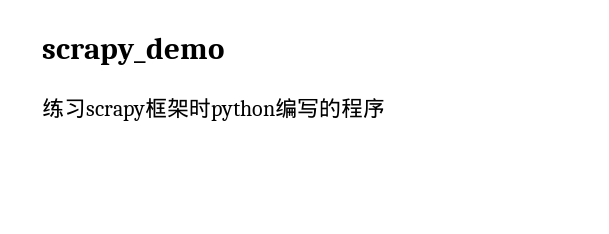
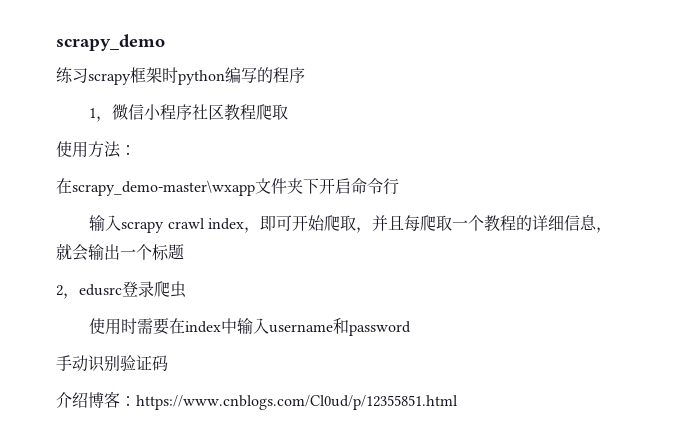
(385, 108) none -> [89,104,289,122] [56,141,136,158] [56,178,399,196] [89,215,613,233] [56,244,184,261] [56,281,186,299] [89,318,412,336] [56,355,168,372] [56,391,458,410] // 1，微信小程序社区教程爬取 // 使用方法： // 在scrapy_demo-master\wxapp文件夹下开启命令行 // 输入scrapy crawl index，即可开始爬取，并且每爬取一个教程的详细信息，就会输出一个标题 // 2，edusrc登录爬虫 // 使用时需要在index中输入username和password // 手动识别验证码 // 介绍博客：https://www.cnblogs.com/Cl0ud/p/12355851.html

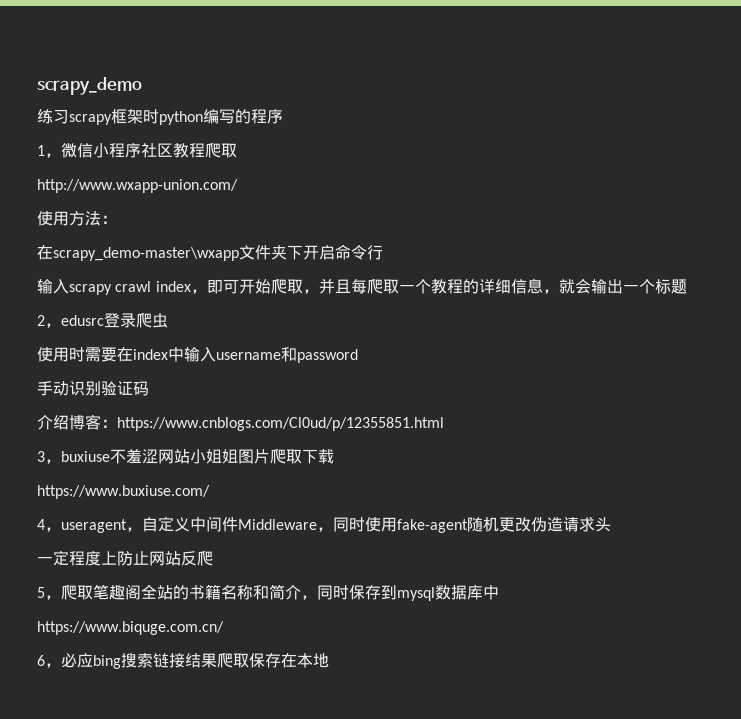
(289, 112) none -> [37,179,238,193] // http://www.wxapp-union.com/
(458, 402) none -> [37,448,334,464] [37,485,210,499] [37,516,611,533] [37,550,213,566] [37,584,499,601] [37,621,224,635] [37,652,329,669] // 3，buxiuse不羞涩网站小姐姐图片爬取下载 // https://www.buxiuse.com/ // 4，useragent，自定义中间件Middleware，同时使用fake-agent随机更改伪造请求头 // 一定程度上防止网站反爬 // 5，爬取笔趣阁全站的书籍名称和简介，同时保存到mysql数据库中 // https://www.biquge.com.cn/ // 6，必应bing搜索链接结果爬取保存在本地

